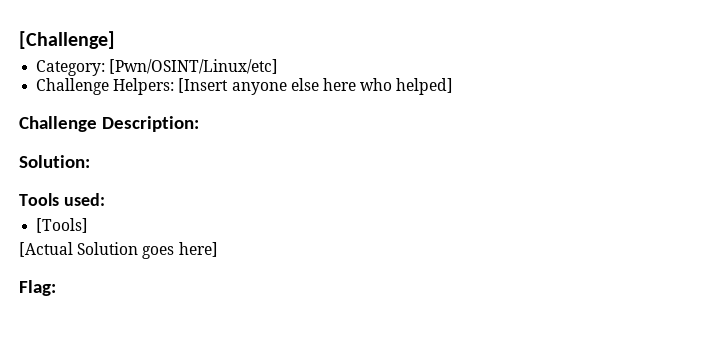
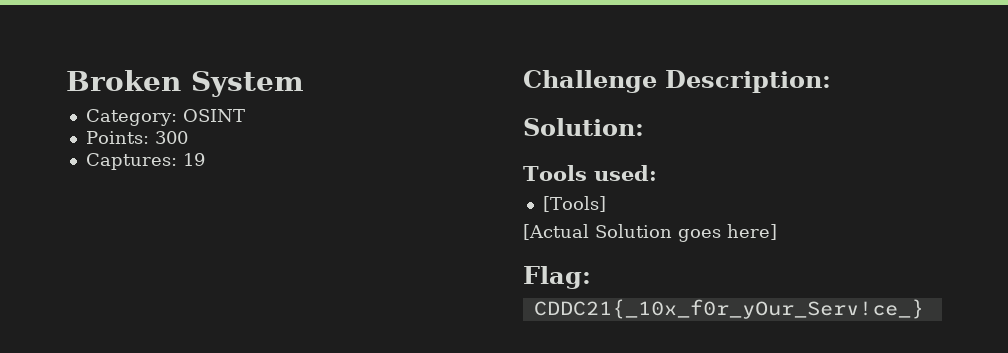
[19,31,115,49] [Challenge] -> [66,70,304,97] Broken System
[109,59,279,74] [36,78,454,95] [Pwn/OSINT/Linux/etc] // Challenge Helpers: [Insert anyone else here who helped] -> [182,109,245,122] [85,131,188,144] [85,153,205,170] OSINT // Points: 300 // Captures: 19
(56, 288) none -> [533,299,924,319] // CDDC21{_10x_f0r_yOur_Serv!ce_}

